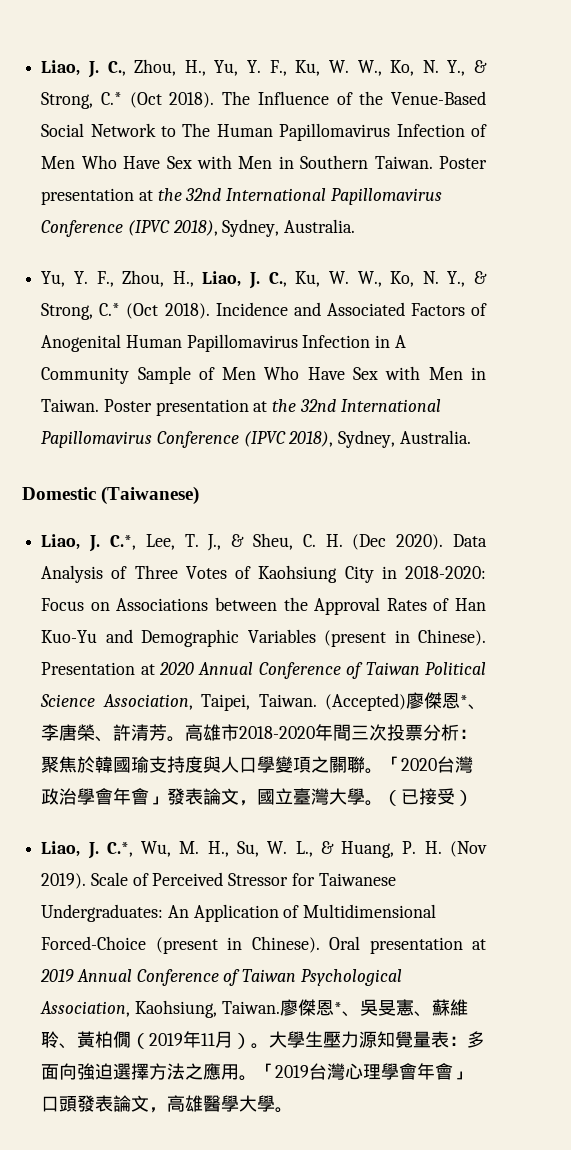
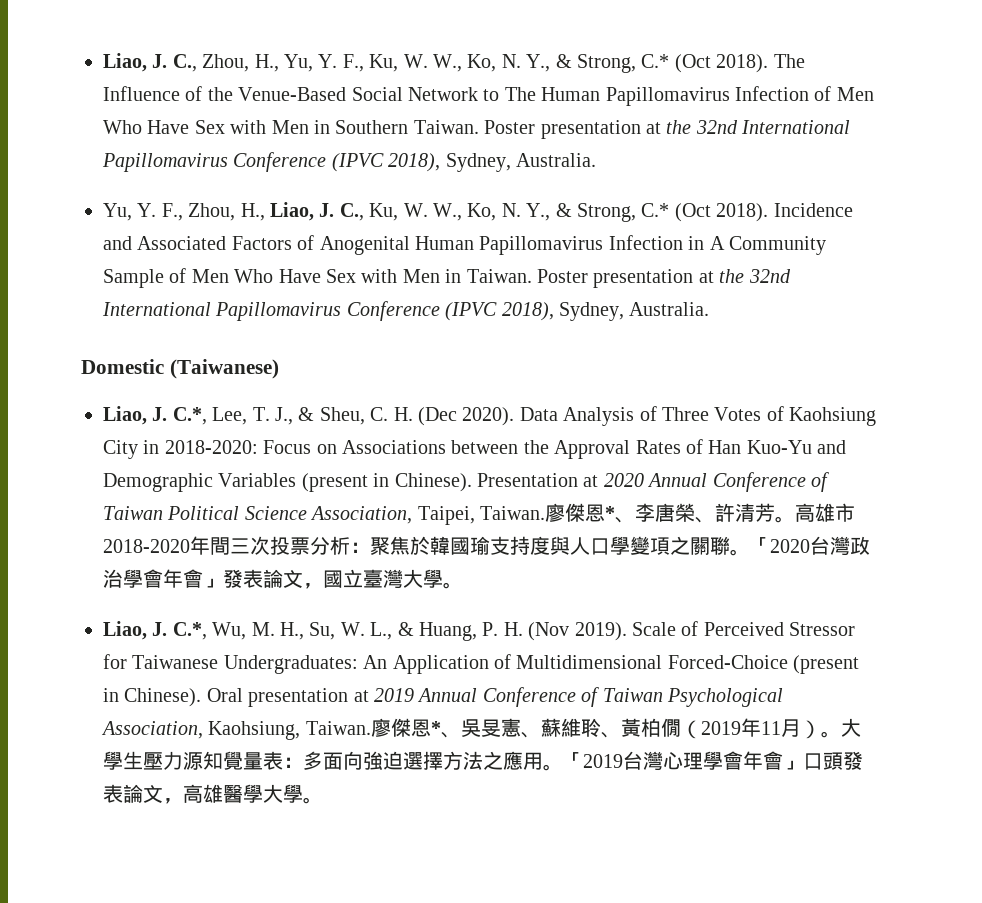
[325,693,406,711] (Accepted) -> (545, 513) none
[383,788,474,806] （已接受） -> (463, 585) none

